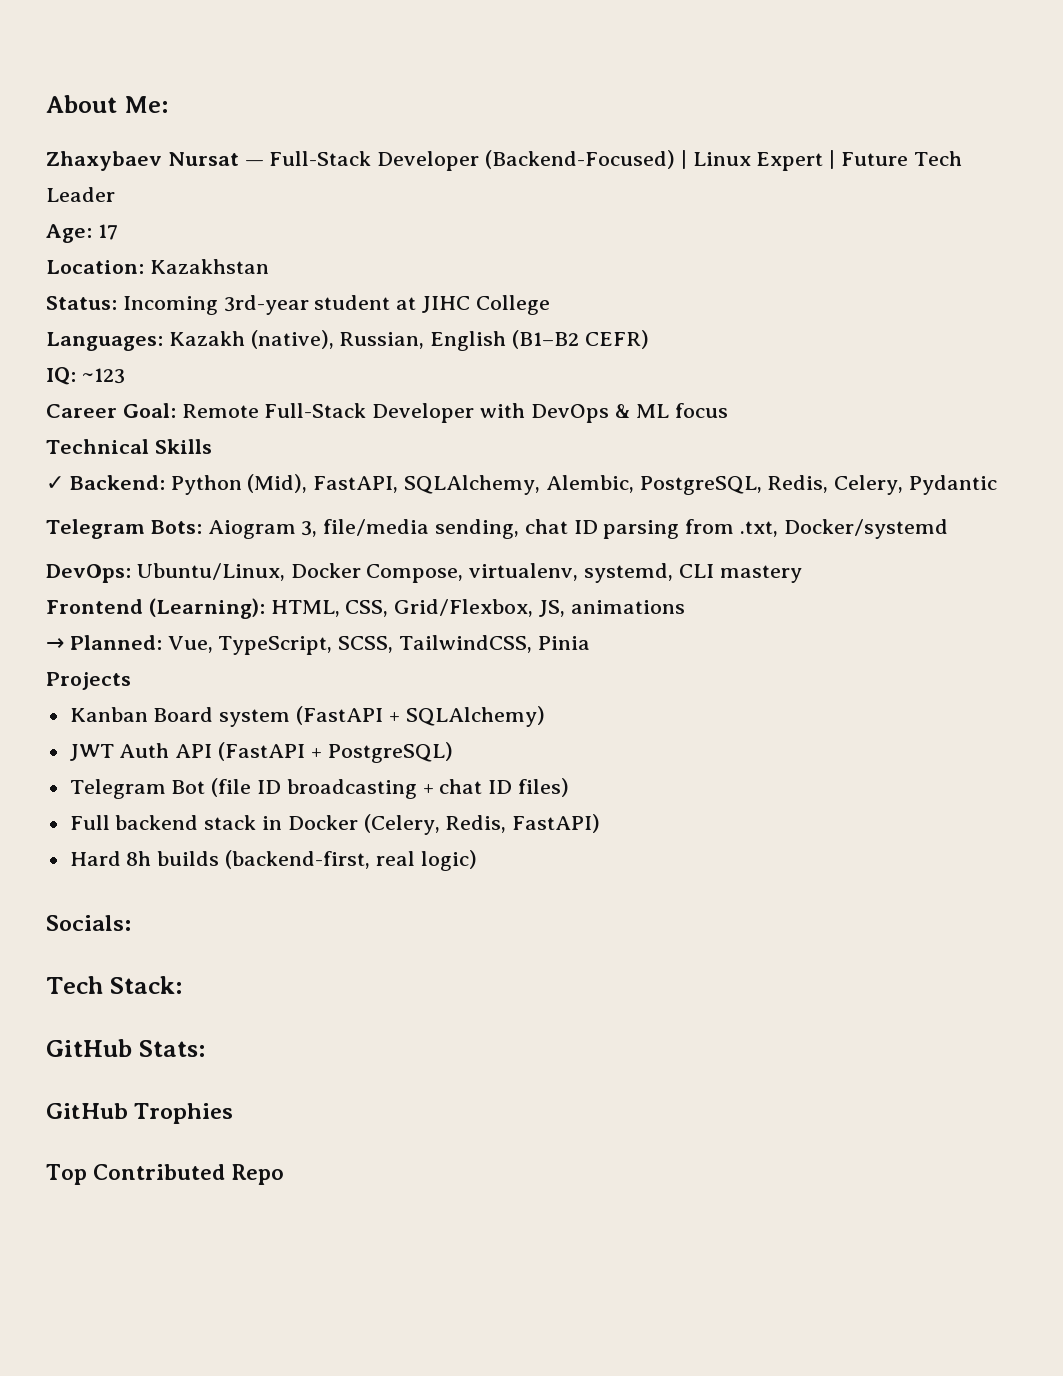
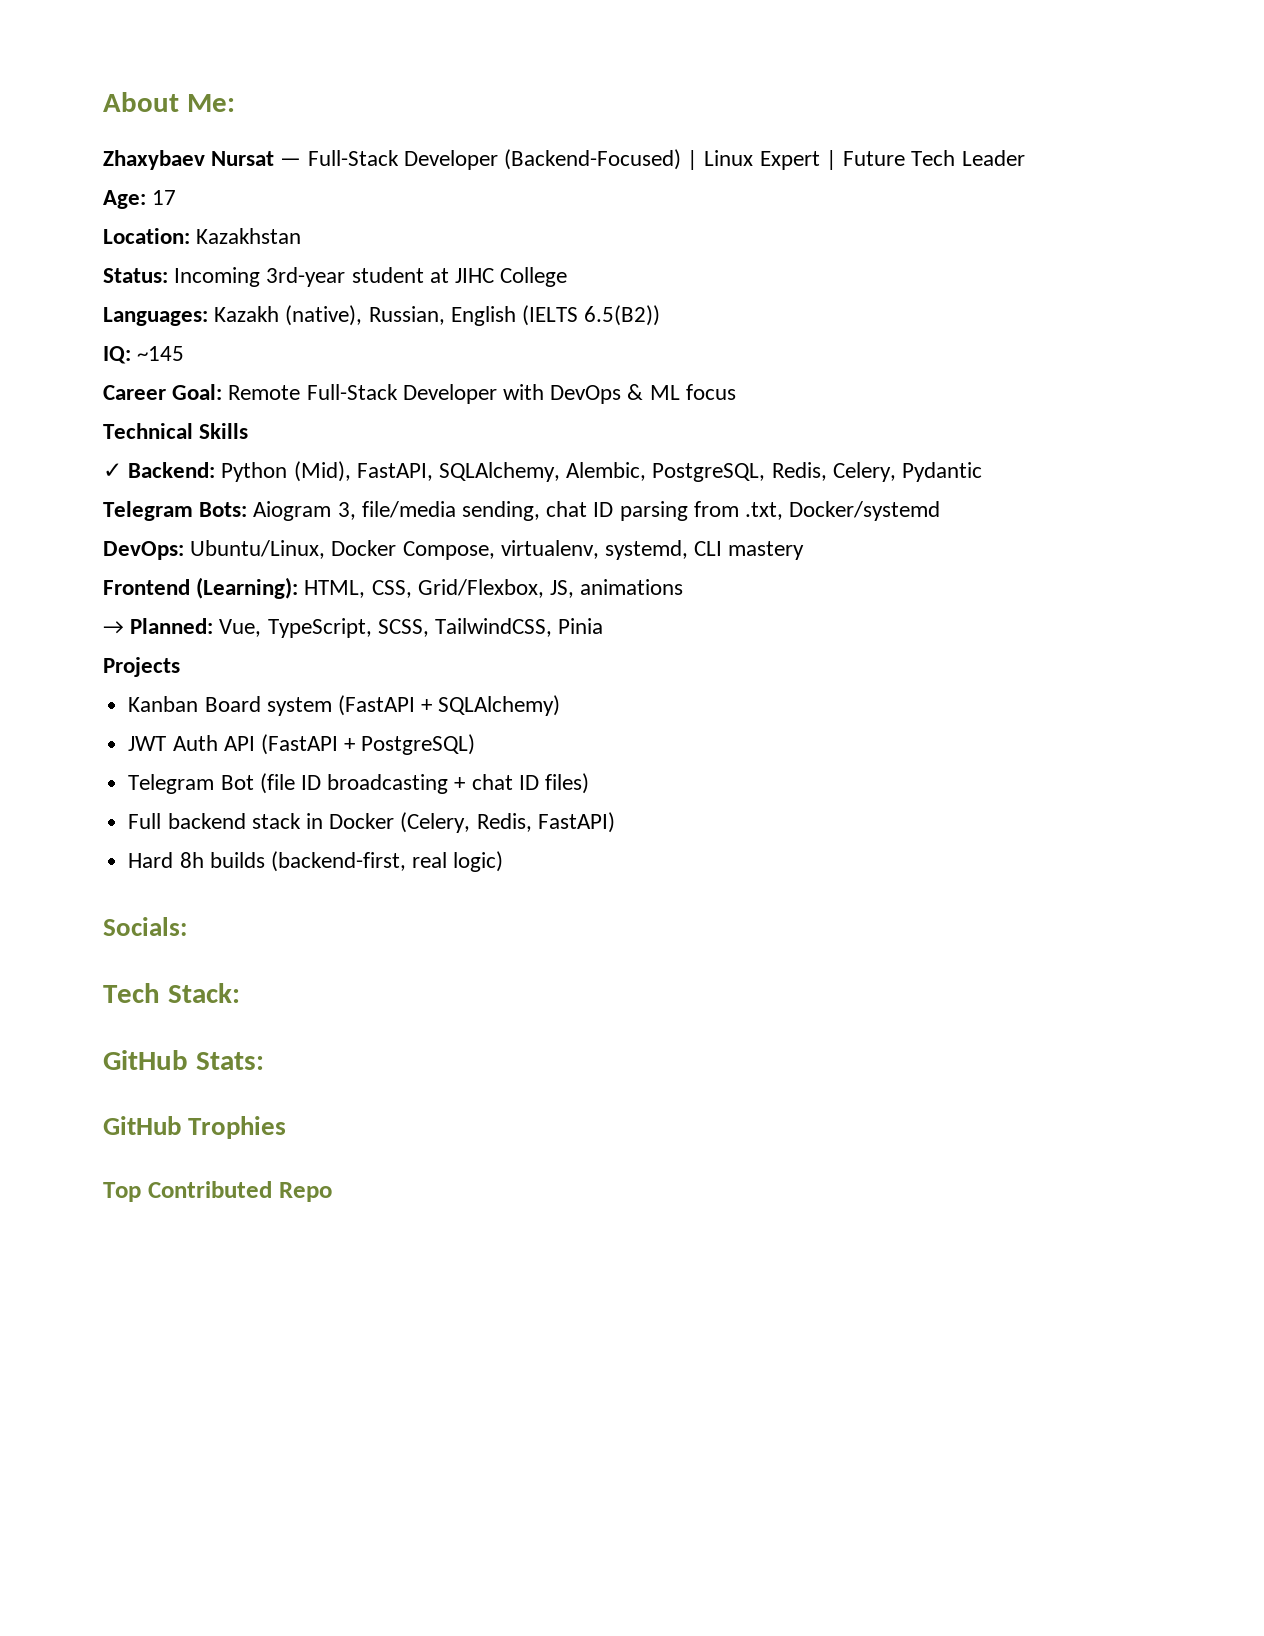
[512,330,649,349] (B1–B2 CEFR) -> [522,305,661,326] (IELTS 6.5(B2))
[81,368,125,384] ~123 -> [137,346,185,361] ~145

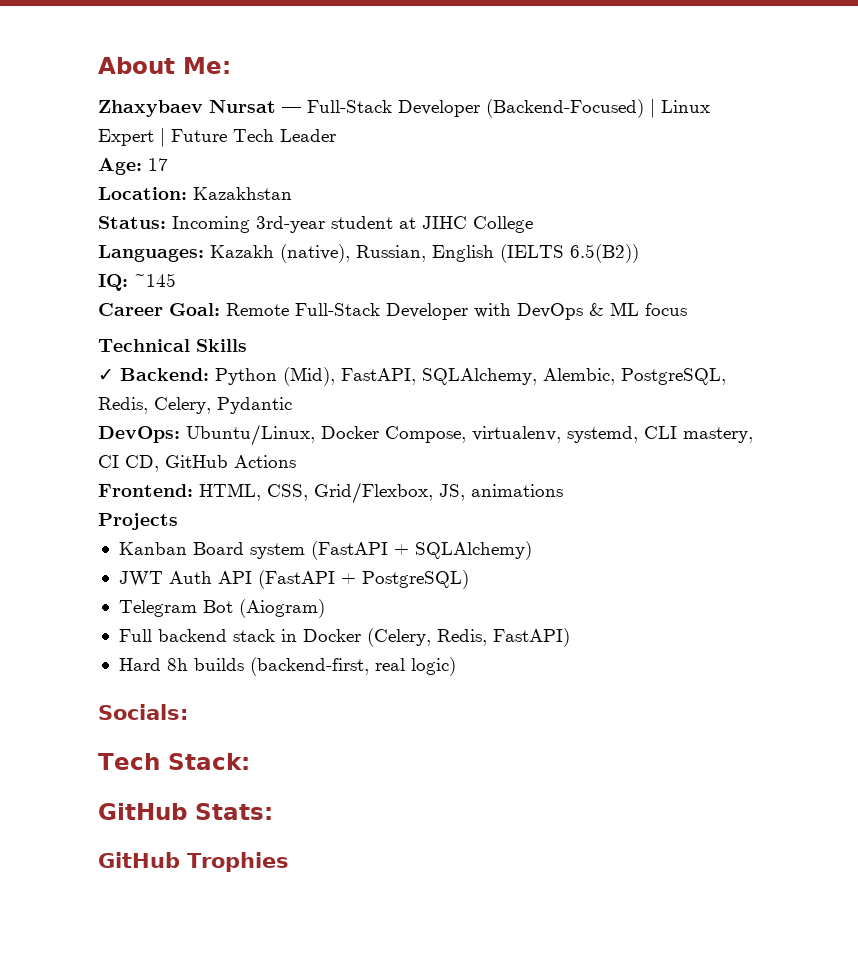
[103,501,941,521] // Telegram Bots: Aiogram 3, file/media sending, chat ID parsing from .txt, Docker/systemd -> (292, 405) none
[728,541,805,560] [103,577,299,599] mastery // Frontend (Learning): -> [683,427,753,443] [98,455,296,472] [98,484,193,497] mastery, CI CD, GitHub Actions // Frontend:
[103,618,604,638] // → Planned: Vue, TypeScript, SCSS, TailwindCSS, Pinia -> (563, 490) none
[259,773,589,794] (file ID broadcasting + chat ID files) -> [238,599,325,618] (Aiogram)
[103,1181,332,1202] // Top Contributed Repo -> (289, 862) none

